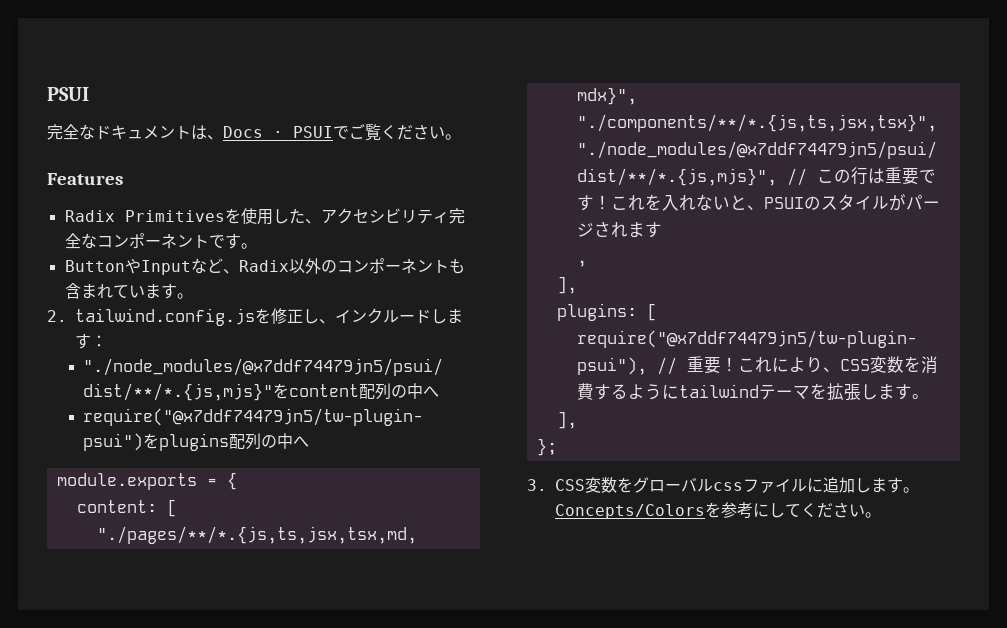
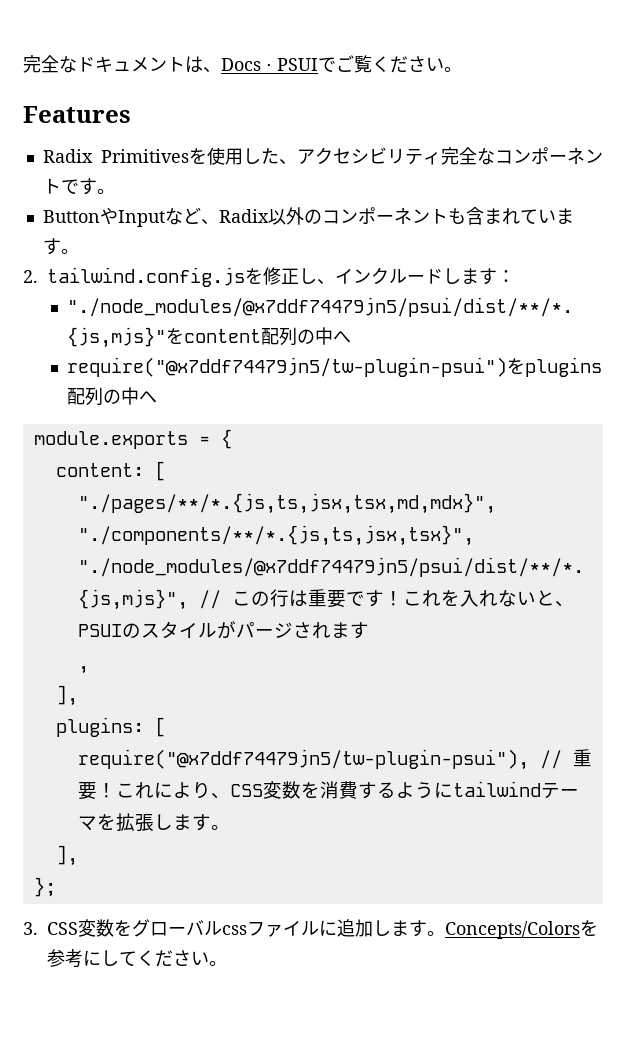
[47,87,89,101] PSUI // -> (23, 64) none

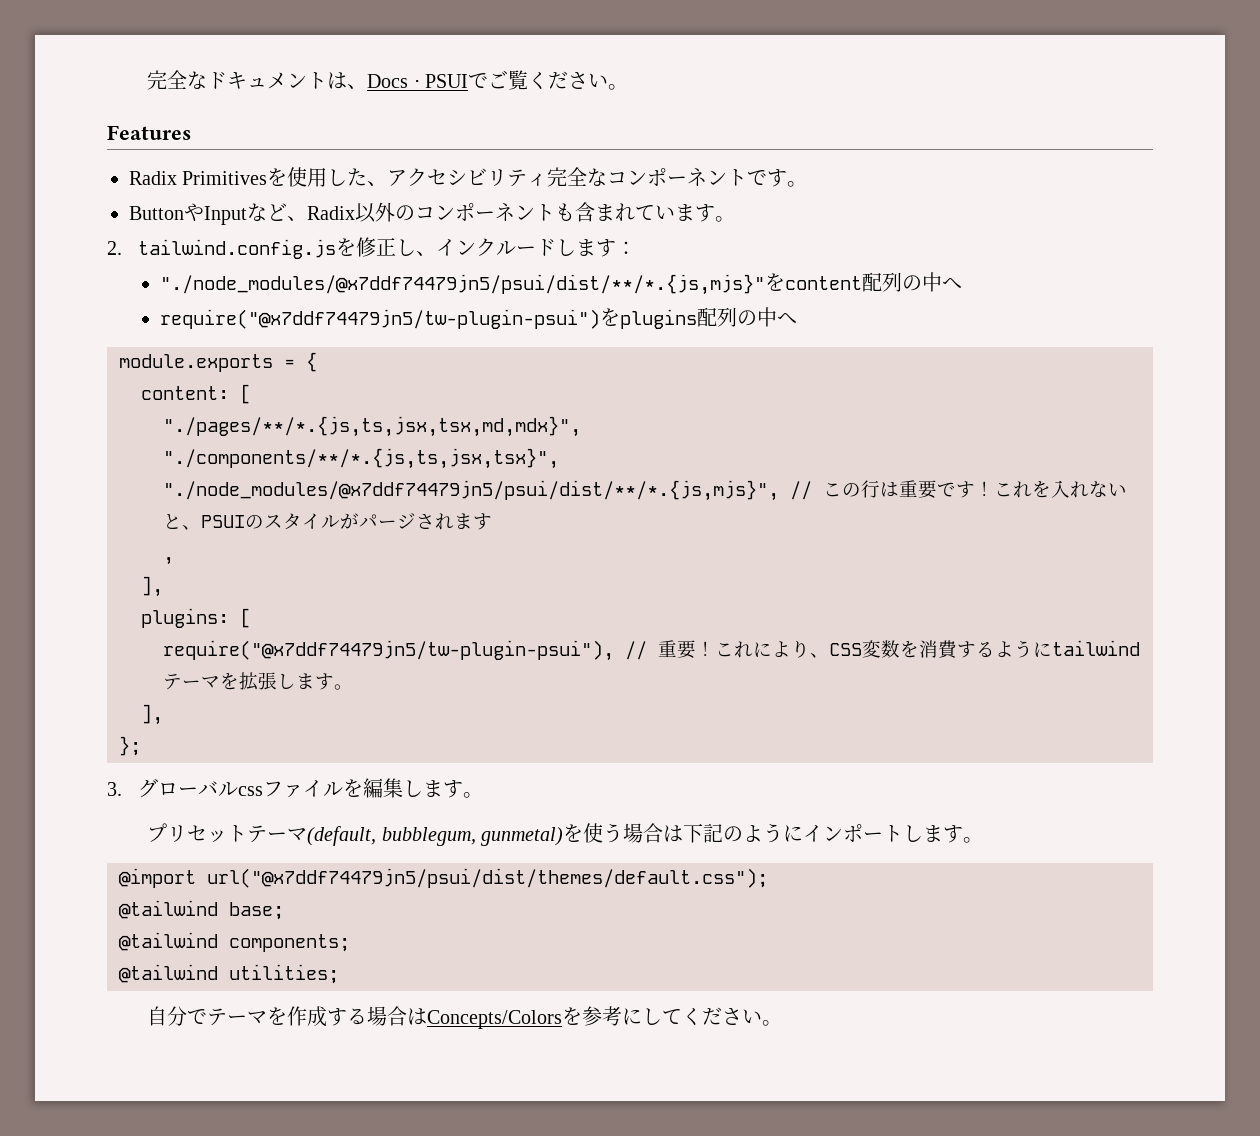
[47,919,133,937] CSS変数を -> (122, 789) none
[319,919,446,937] に追加します。 -> [343,778,484,798] [147,823,984,846] [119,868,768,888] [119,900,284,920] [119,932,350,952] [119,964,339,984] [147,1006,428,1027] を編集します。 // プリセットテーマ(default, bubblegum, gunmetal)を使う場合は下記のようにインポートします。 // @import url("@x7ddf74479jn5/psui/dist/themes/default.css"); // @tailwind base; // @tailwind components; // @tailwind utilities; // 自分でテーマを作成する場合は

